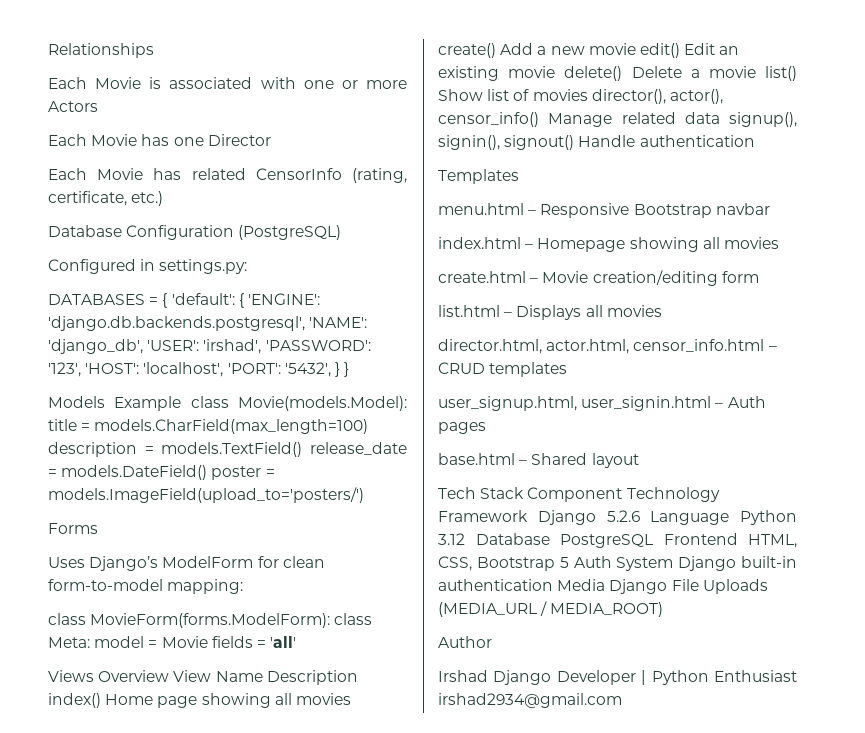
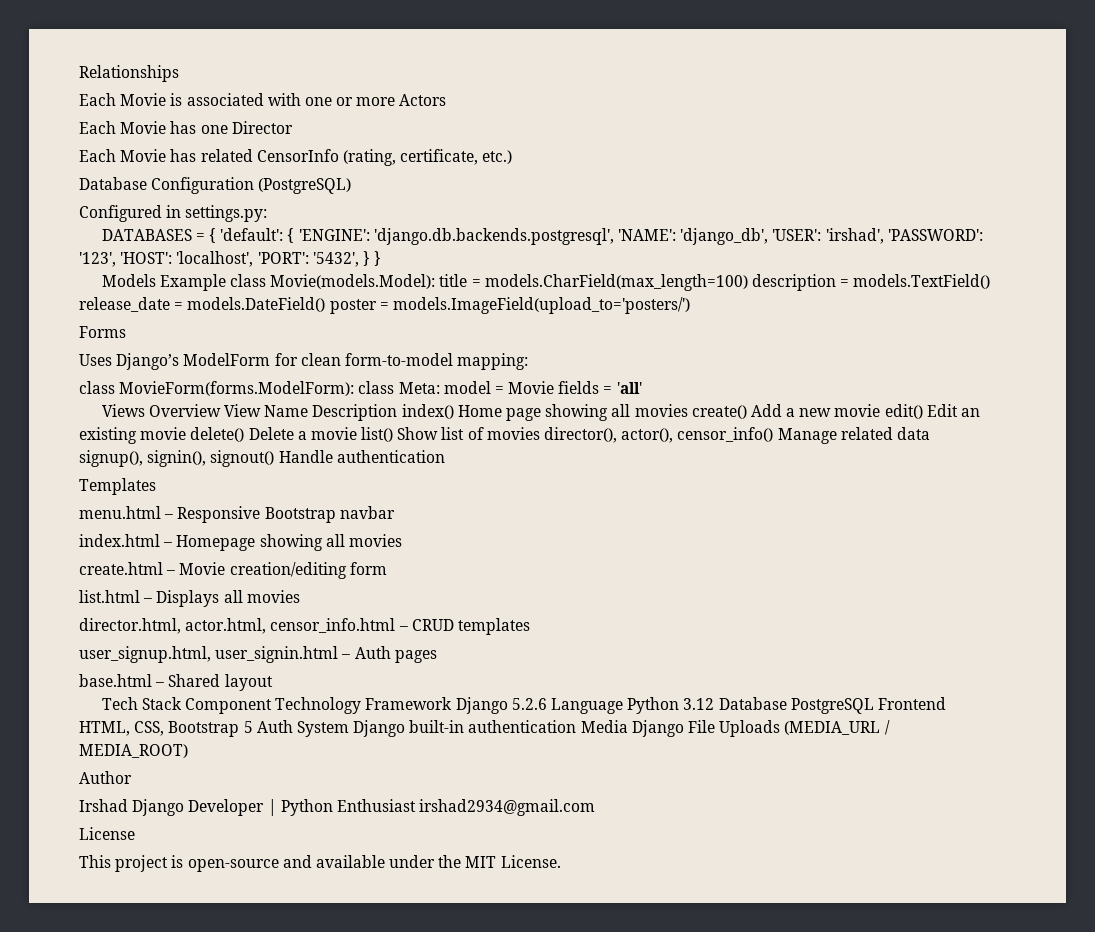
(622, 700) none -> [79,827,135,840] [79,855,561,872] // License // This project is open-source and available under the MIT License.

